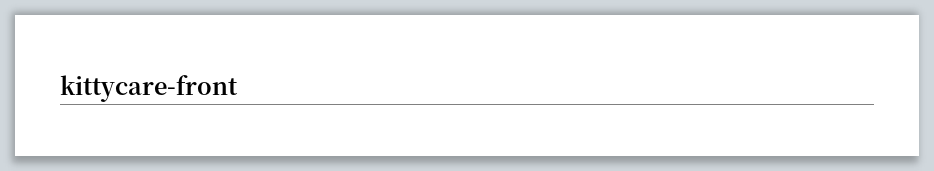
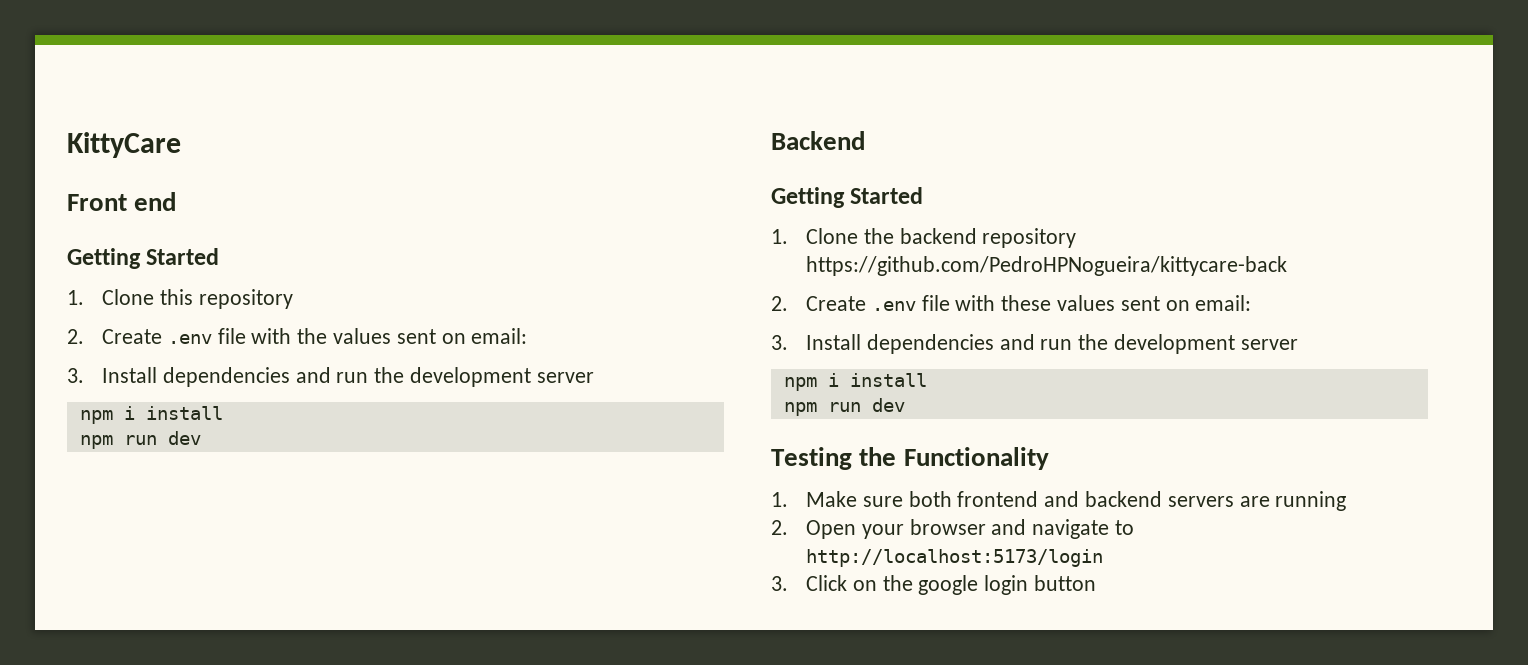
[60,75,238,102] kittycare-front -> [67,132,181,158] [67,192,177,211] [67,248,220,269] [67,289,293,309] [67,328,528,344] [67,367,594,387] [79,406,223,424] [79,431,201,449] [771,131,865,150] [771,187,924,208] [771,228,1077,248] [806,256,1288,276] [771,295,1252,311] [771,334,1298,354] [783,373,927,391] [783,398,905,416] [771,447,1049,470] [771,491,1347,511] [771,519,1135,539] [806,549,1104,567] [771,575,1097,595] KittyCare // Front end // Getting Started // 1. Clone this repository // 2. Create .env file with the values sent on email: // 3. Install dependencies and run the development server // npm i install // npm run dev // Backend // Getting Started // 1. Clone the backend repository https://github.com/PedroHPNogueira/kittycare-back // 2. Create .env file with these values sent on email: // 3. Install dependencies and run the development server // npm i install // npm run dev // Testing the Functionality // 1. Make sure both frontend and backend servers are running // 2. Open your browser and navigate to http://localhost:5173/login // 3. Click on the google login button

